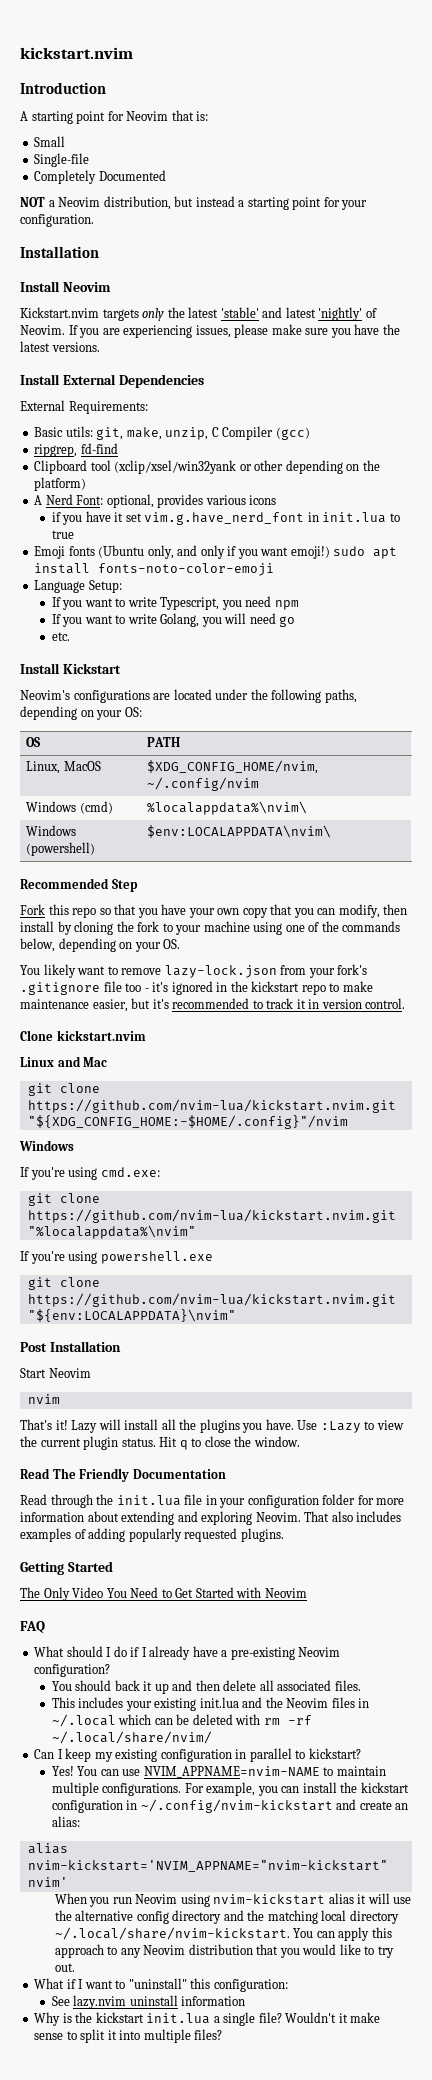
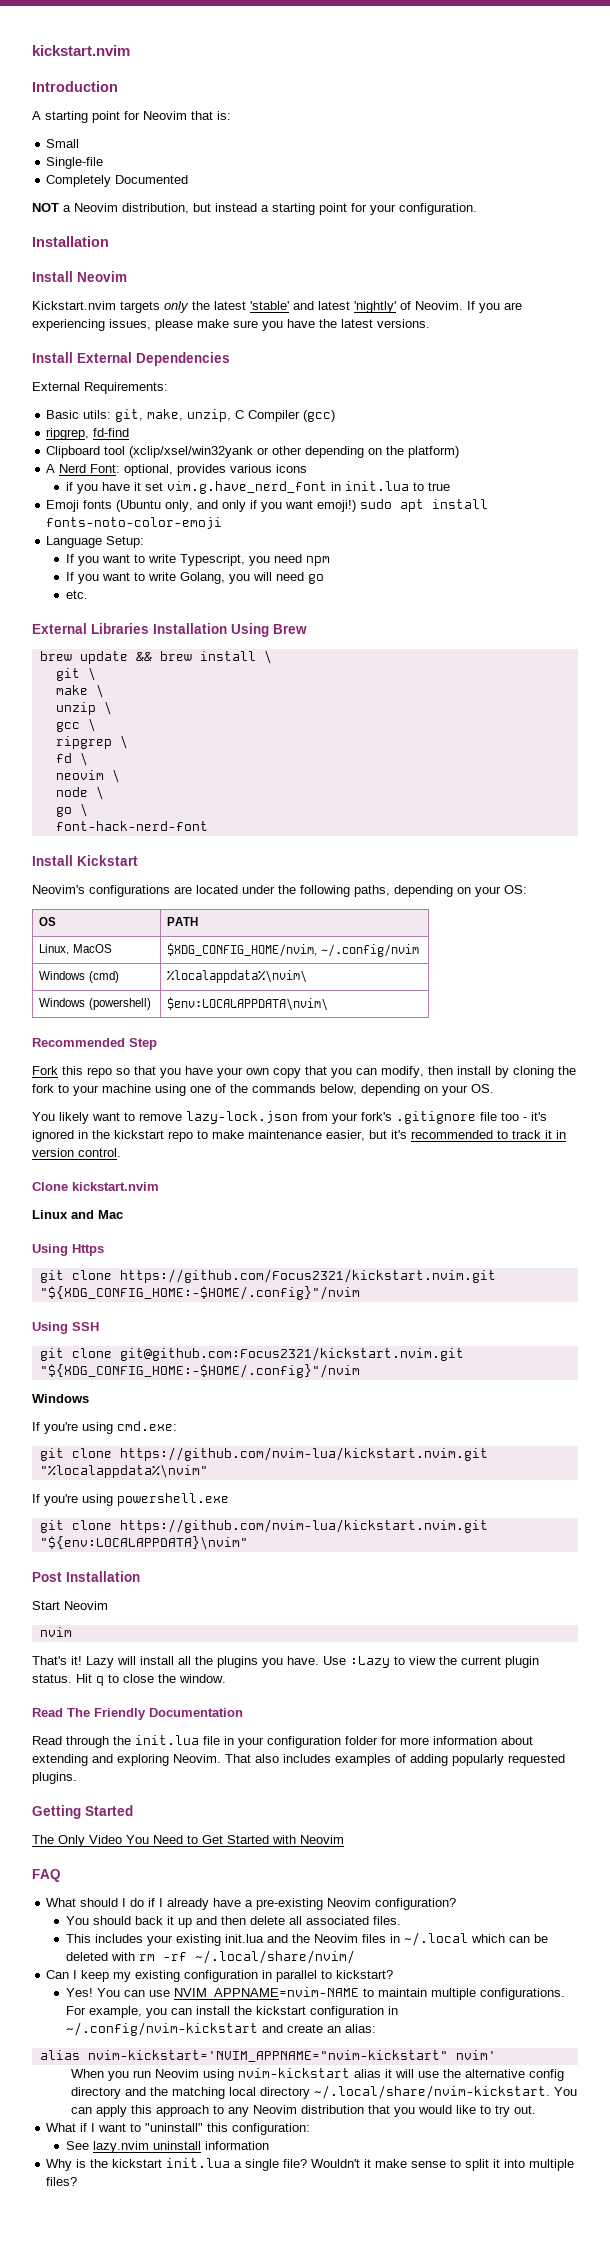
(70, 636) none -> [32,623,307,637] [39,650,272,664] [55,667,96,681] [55,684,104,698] [55,701,112,715] [55,718,96,732] [55,735,128,749] [55,752,88,766] [55,769,120,783] [55,786,104,800] [55,803,88,817] [55,821,208,831] // External Libraries Installation Using Brew // brew update && brew install \ // git \ // make \ // unzip \ // gcc \ // ripgrep \ // fd \ // neovim \ // node \ // go \ // font-hack-nerd-font
[27,1083,100,1096] [27,1099,396,1113] // git clone https://github.com/nvim-lua/kickstart.nvim.git -> [32,1244,104,1256] [39,1269,496,1283] [39,1286,360,1300] [32,1322,99,1334] [39,1347,464,1361] // Using Https // git clone https://github.com/Focus2321/kickstart.nvim.git "${XDG_CONFIG_HOME:-$HOME/.config}"/nvim // Using SSH // git clone git@github.com:Focus2321/kickstart.nvim.git

